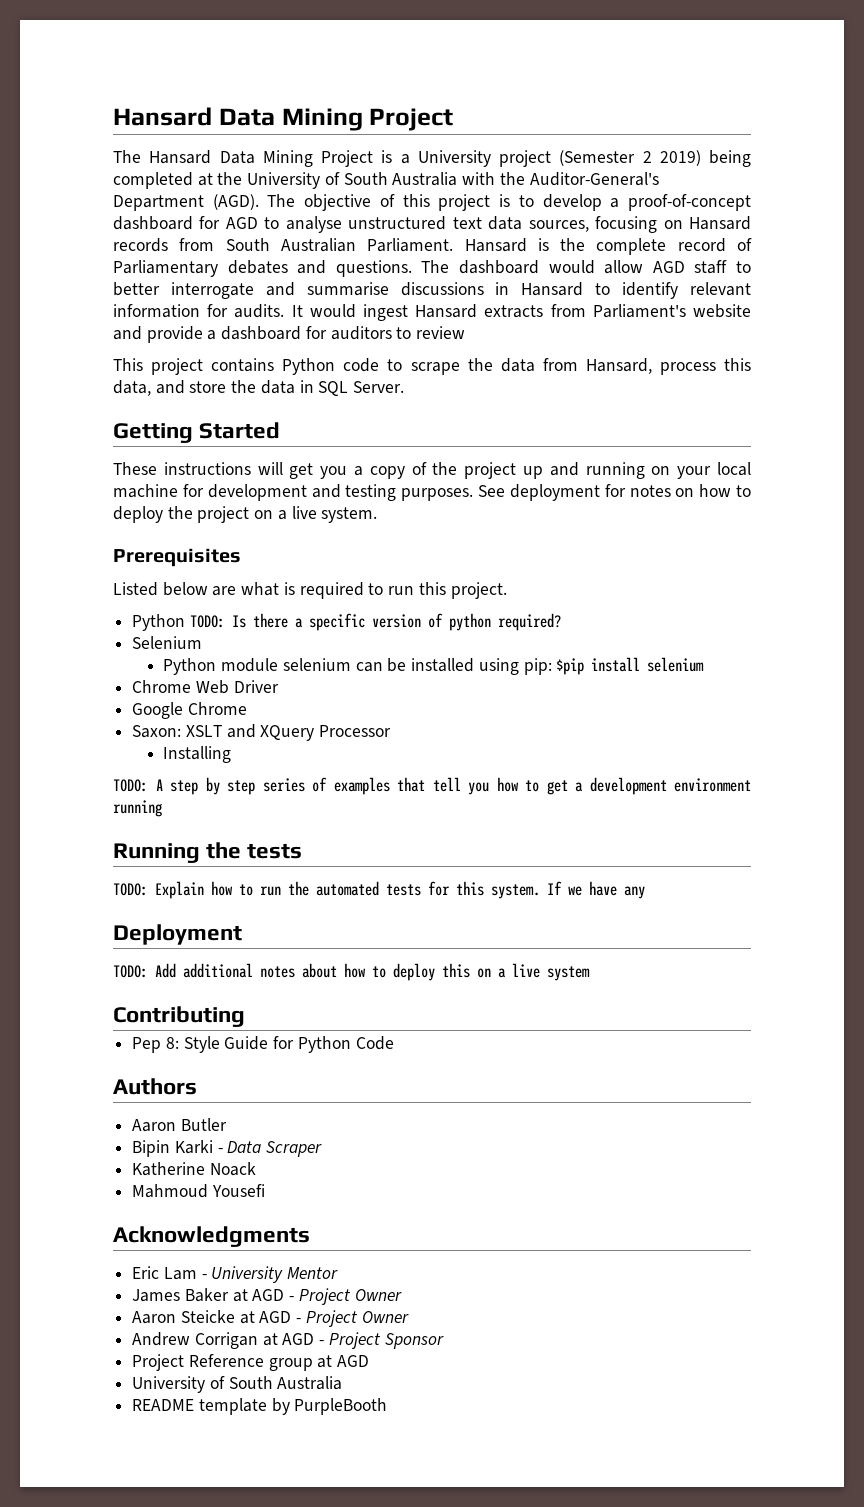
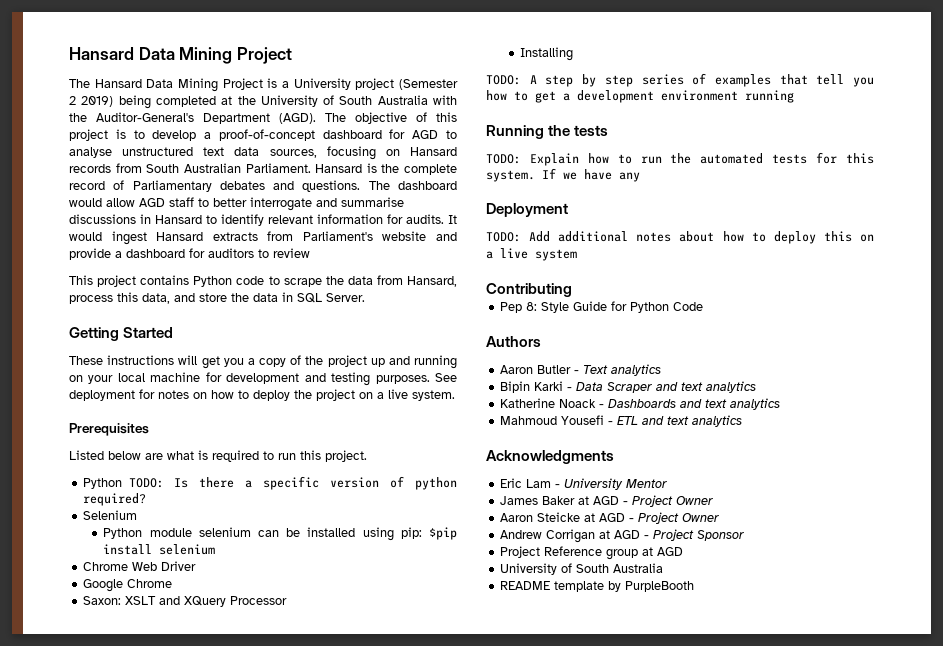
(227, 1124) none -> [574,364,662,376] - Text analytics
(323, 1149) none -> [656,381,757,393] and text analytics
[132,1184,265,1198] // Mahmoud Yousefi -> [599,398,781,410] [500,415,743,427] - Dashboards and text analytics // Mahmoud Yousefi - ETL and text analytics

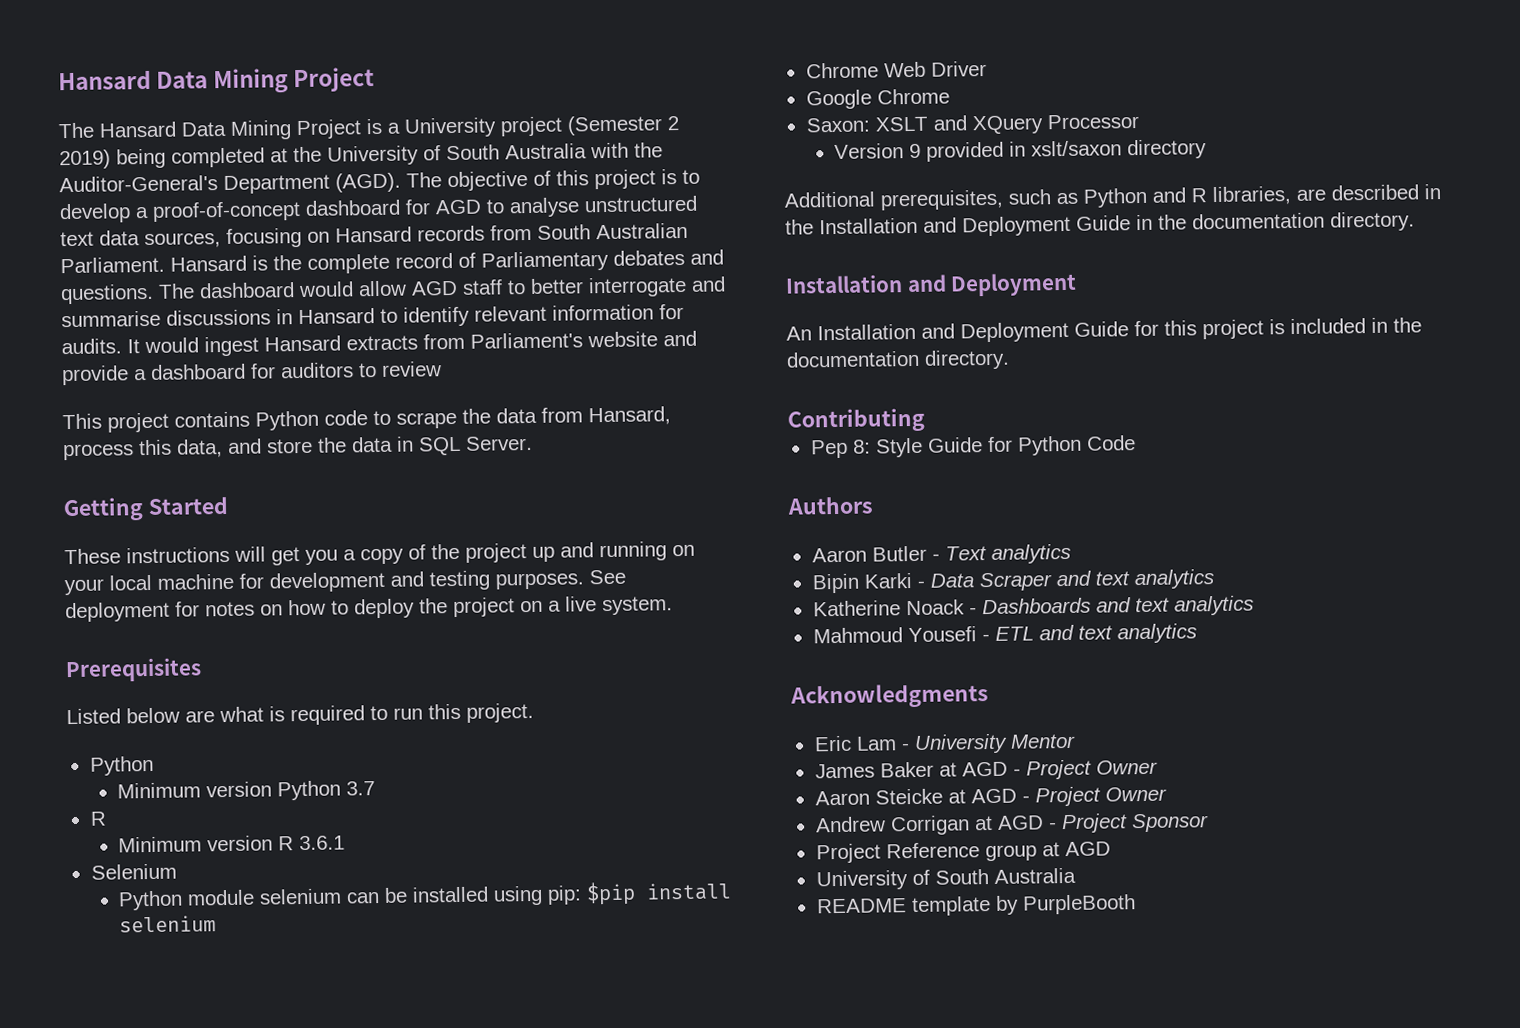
[128,476,457,490] [83,493,147,506] TODO: Is there a specific version of python required? -> [117,780,376,801] [89,811,107,826] [118,835,346,853] // Minimum version Python 3.7 // R // Minimum version R 3.6.1
[520,47,574,61] [486,73,874,87] [486,90,794,103] [486,125,609,139] [486,152,874,166] [486,168,640,182] [486,203,568,217] [486,231,874,244] [486,248,577,261] Installing // TODO: A step by step series of examples that tell you how to get a development environment running // Running the tests // TODO: Explain how to run the automated tests for this system. If we have any // Deployment // TODO: Add additional notes about how to deploy this on a live system -> [834,139,1208,162] [784,184,1441,211] [785,211,1415,237] [785,272,1078,297] [786,317,1422,343] [786,349,1010,370] Version 9 provided in xslt/saxon directory // Additional prerequisites, such as Python and R libraries, are described in the Installation and Deployment Guide in the documentation directory. // Installation and Deployment // An Installation and Deployment Guide for this project is included in the documentation directory.

